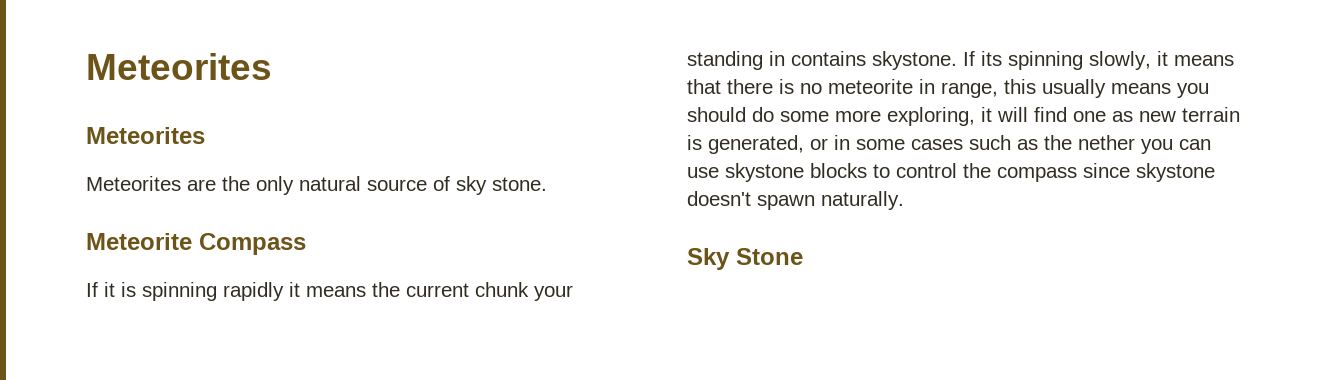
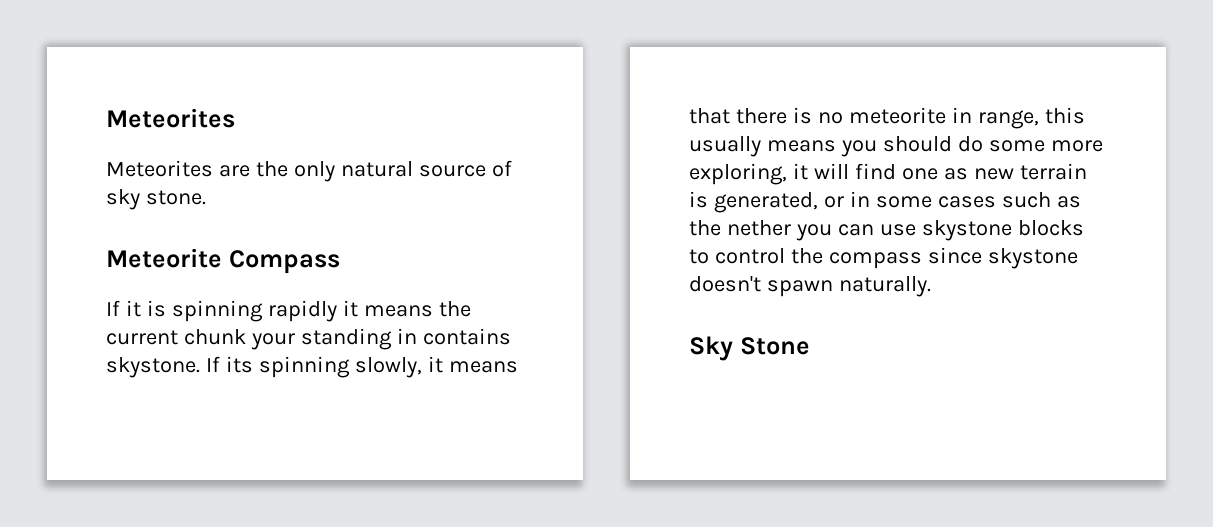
[86,53,272,80] [86,127,205,144] [86,176,181,191] Meteorites // Meteorites // Meteorites -> [106,108,235,128] [106,160,213,177] Meteorites // Meteorites

